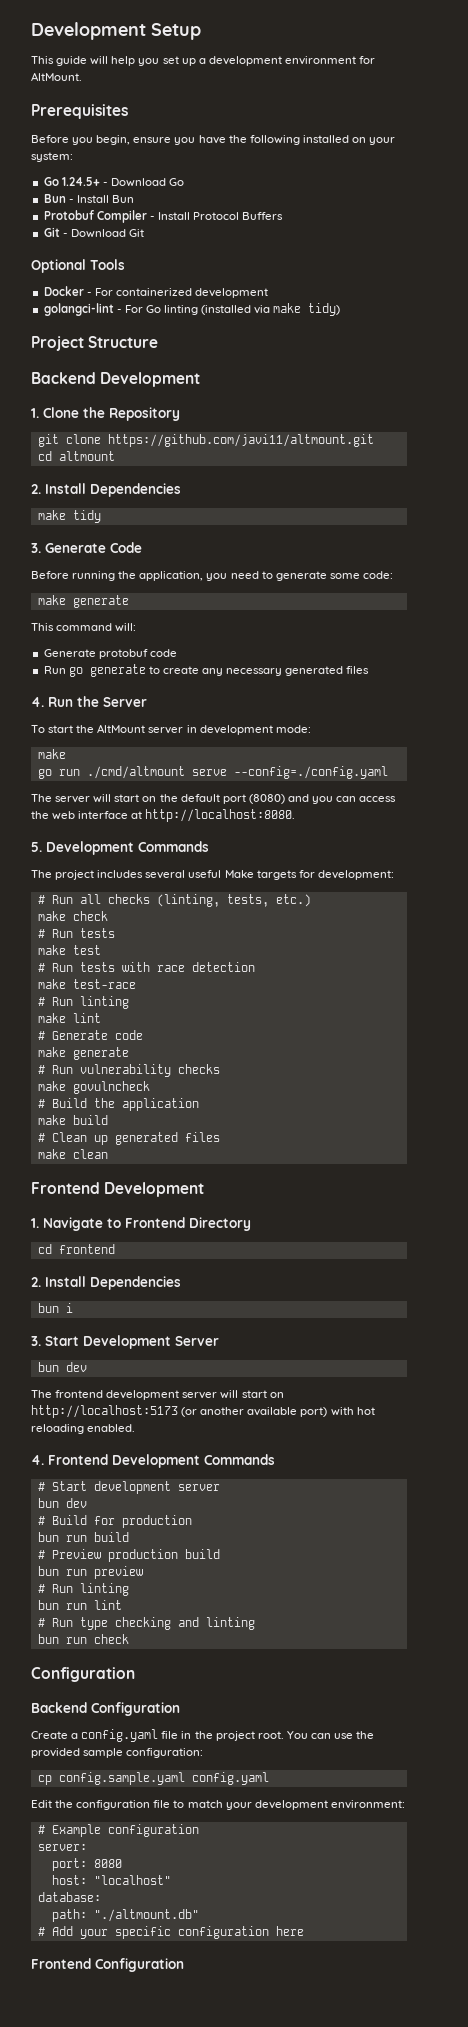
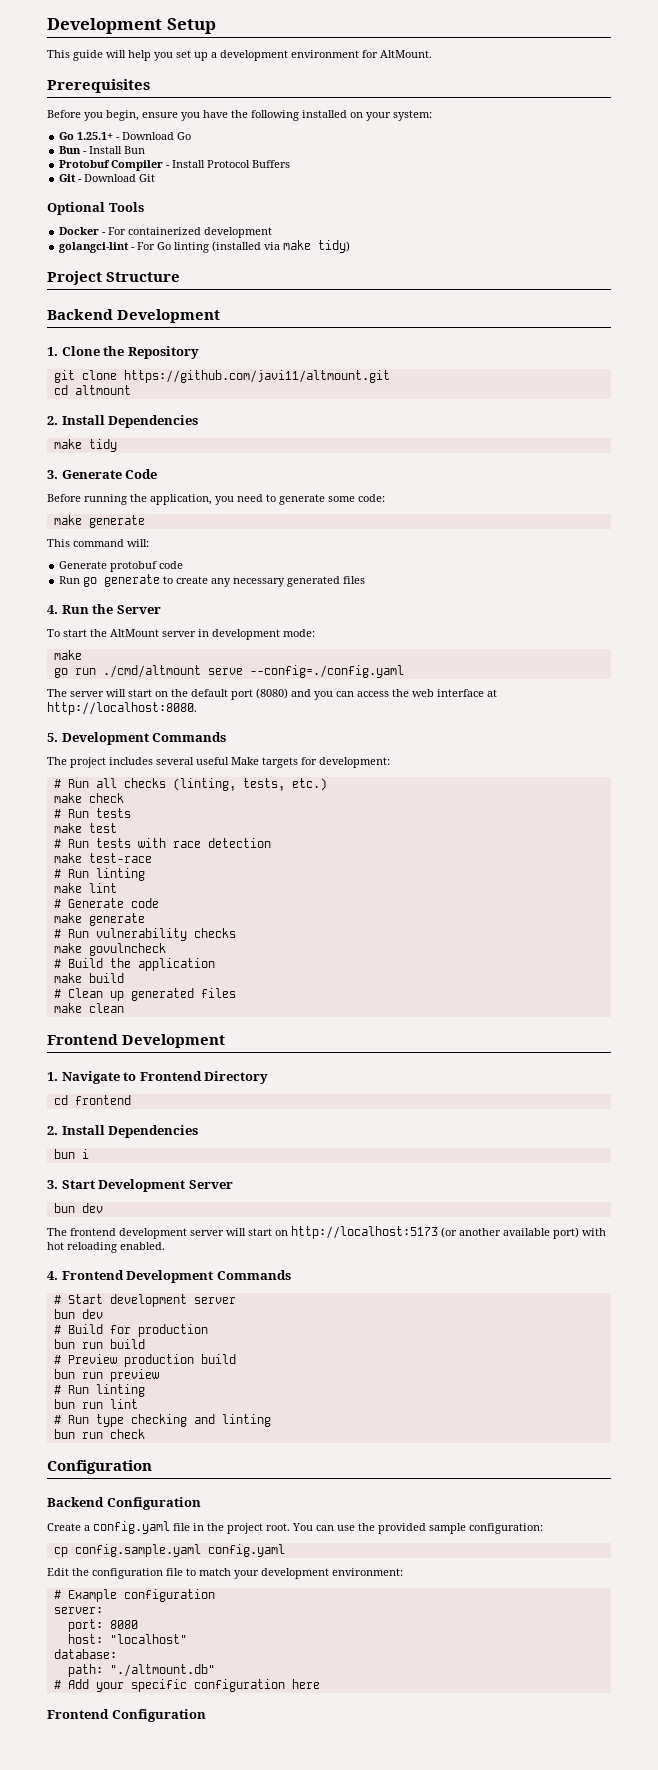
[61,177,100,186] 1.24.5+ -> [77,132,114,140] 1.25.1+

